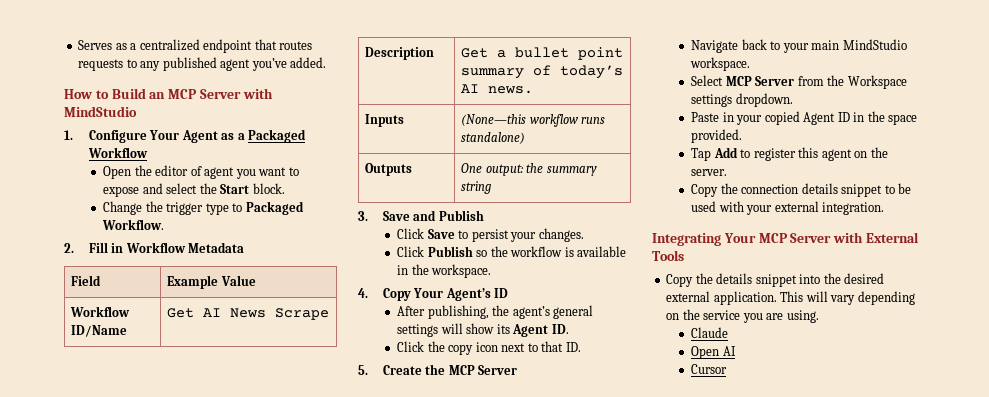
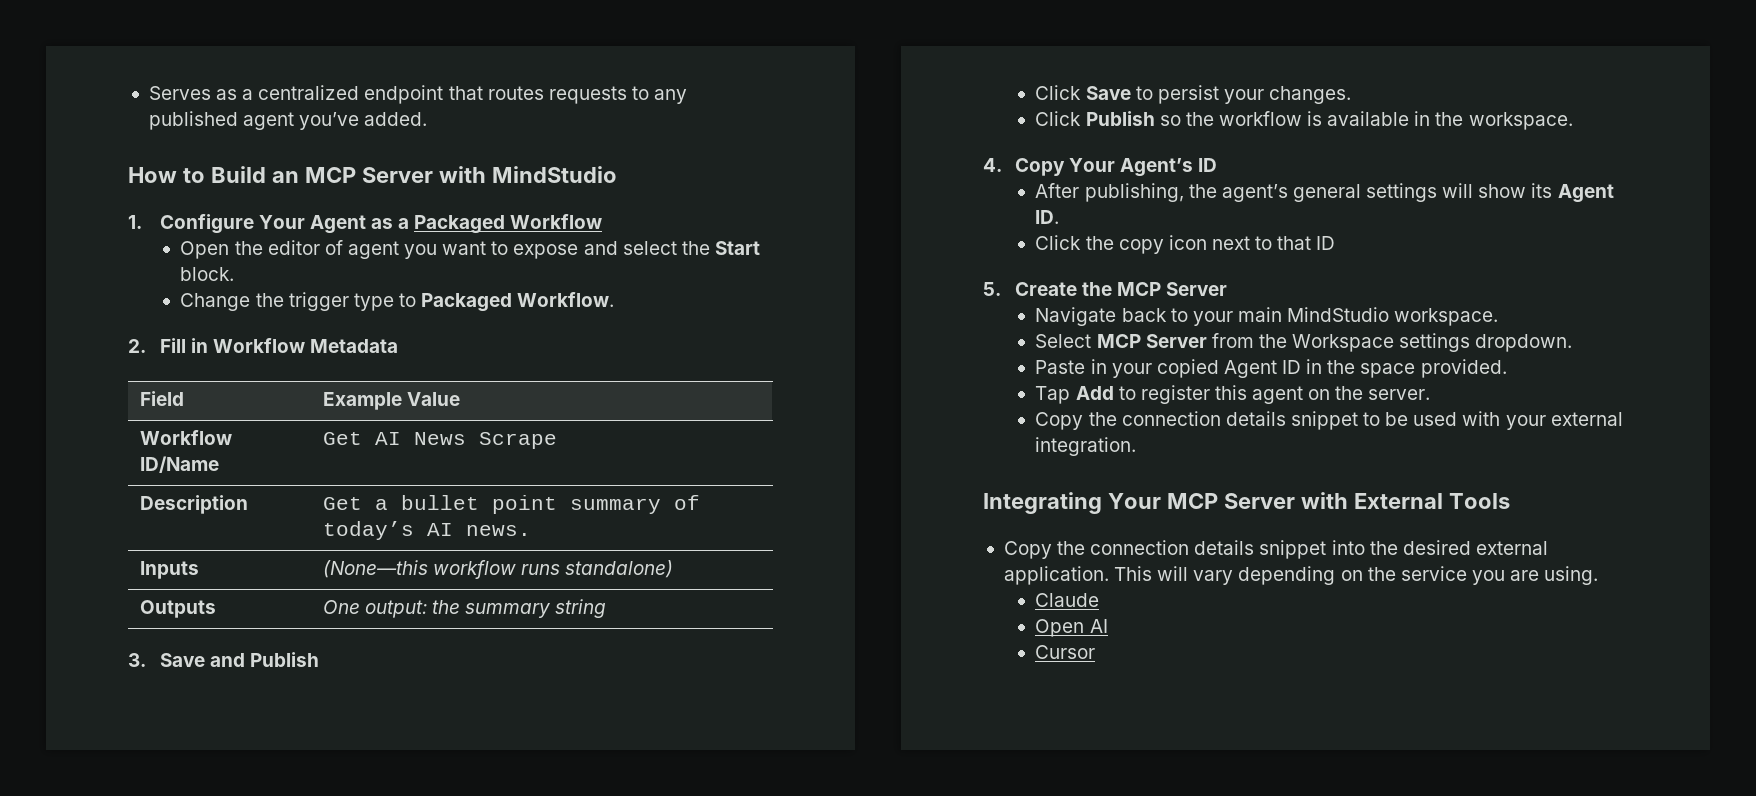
[565,342,581,352] ID. -> [1316,236,1336,250] ID
(713, 278) none -> [1090,540,1190,555] connection

